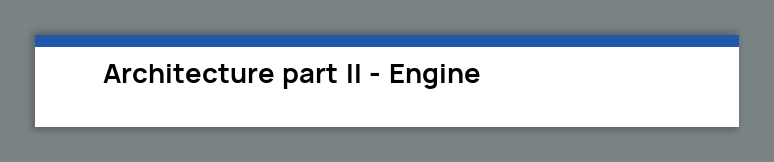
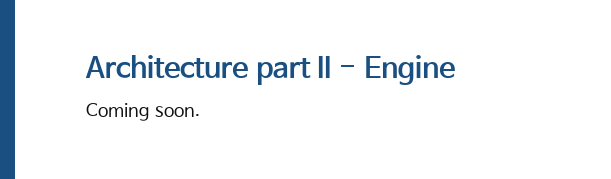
(481, 76) none -> [86,103,200,121] // Coming soon.

